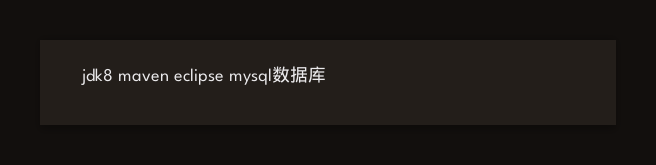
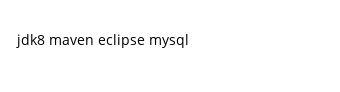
[271,66,326,83] 数据库 -> (189, 41) none

